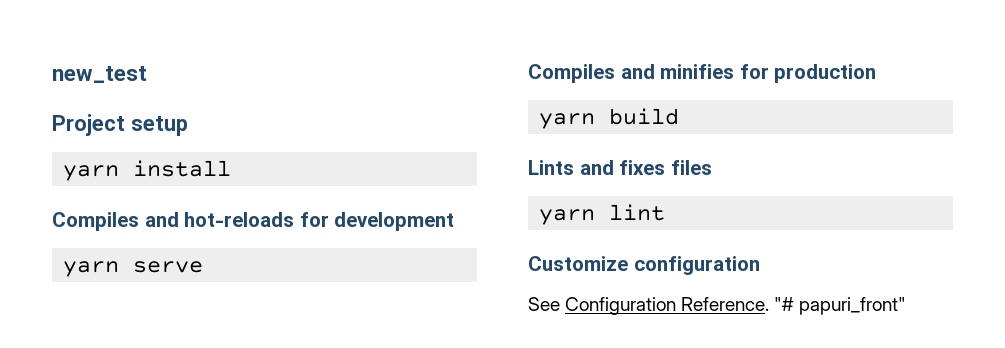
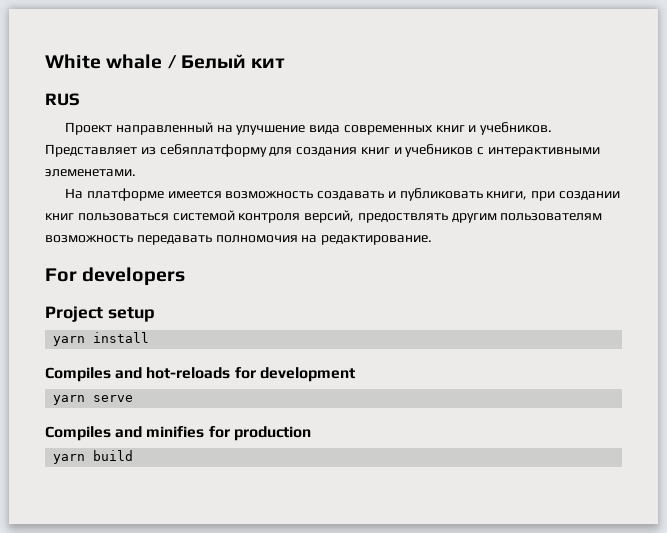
[52,66,147,83] new_test -> [45,54,286,69] [45,93,80,106] [64,122,553,135] [45,144,601,157] [45,169,136,177] [64,188,620,201] [45,210,603,223] [45,235,433,245] [45,267,186,286] White whale / Белый кит // RUS // Проект направленный на улучшение вида современных книг и учебников. Представляет из себяплатформу для создания книг и учебников с интерактивными элеменетами. // На платформе имеется возможность создавать и публиковать книги, при создании книг пользоваться системой контроля версий, предоствлять другим пользователям возможность передавать полномочия на редактирование. // For developers
[528,160,712,175] [539,204,666,225] [528,256,760,275] [528,297,906,315] // Lints and fixes files // yarn lint // Customize configuration // See Configuration Reference. "# papuri_front" -> (134, 455) none

